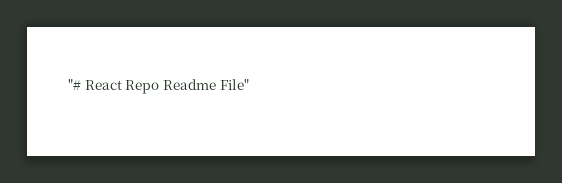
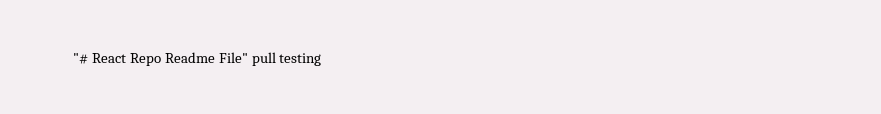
(249, 84) none -> [251,52,322,66] pull testing

